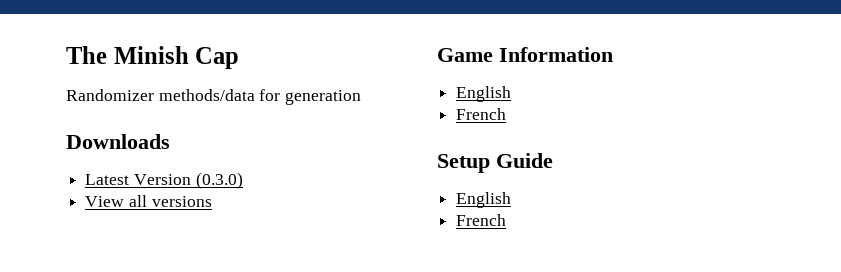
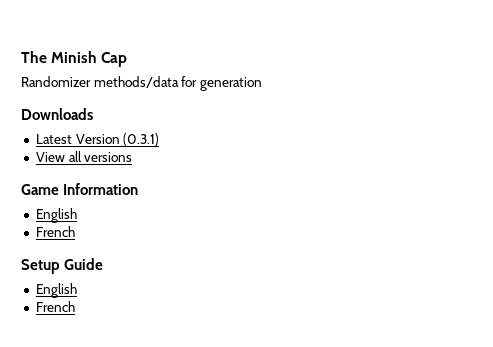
[195,172,243,189] (0.3.0) -> [123,133,160,146] (0.3.1)

